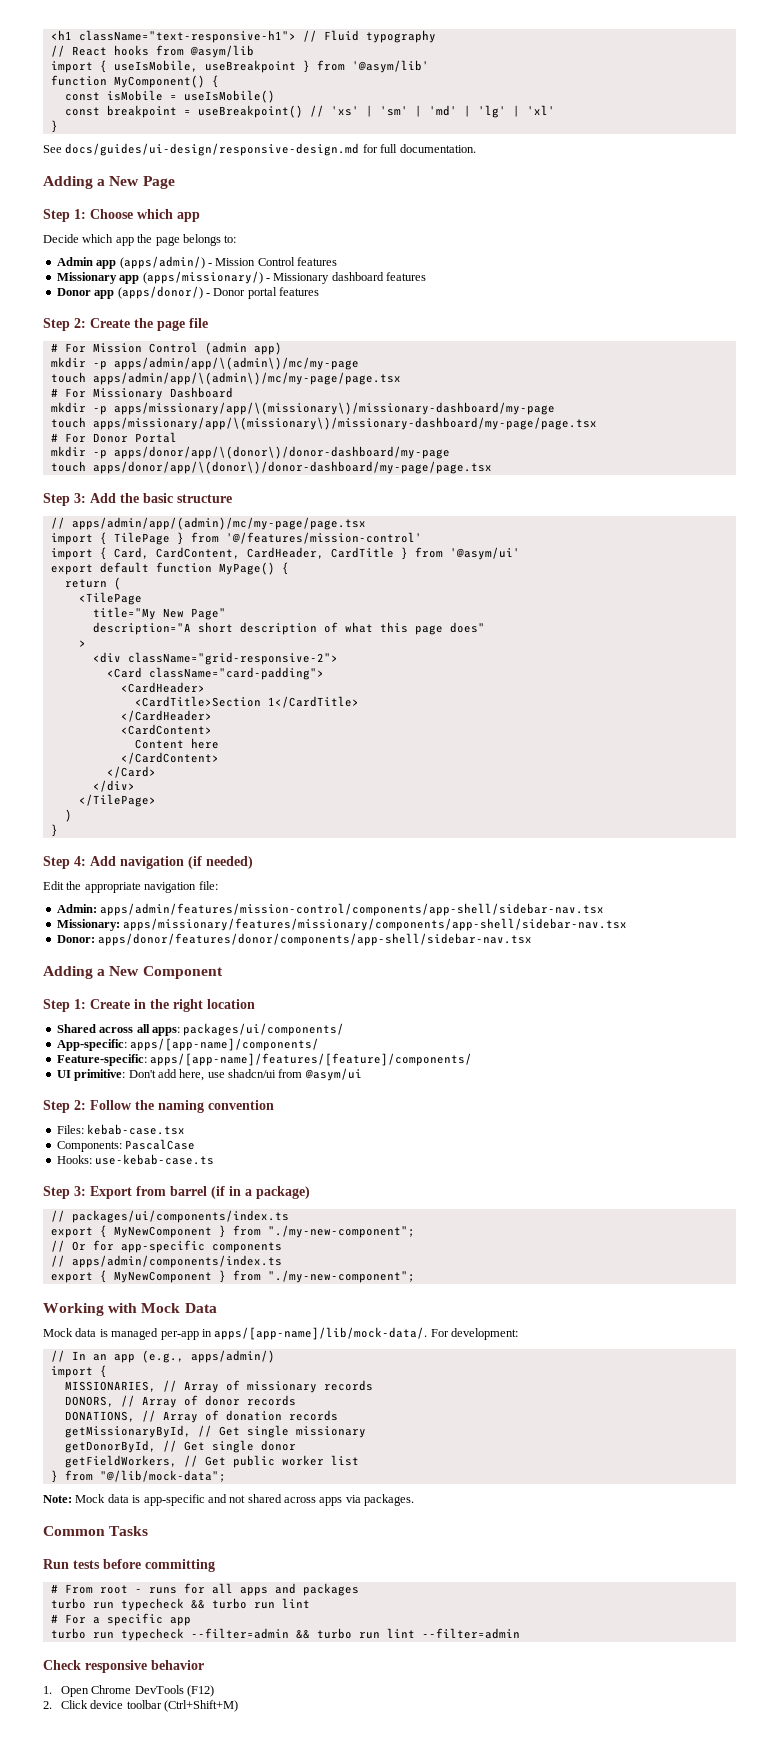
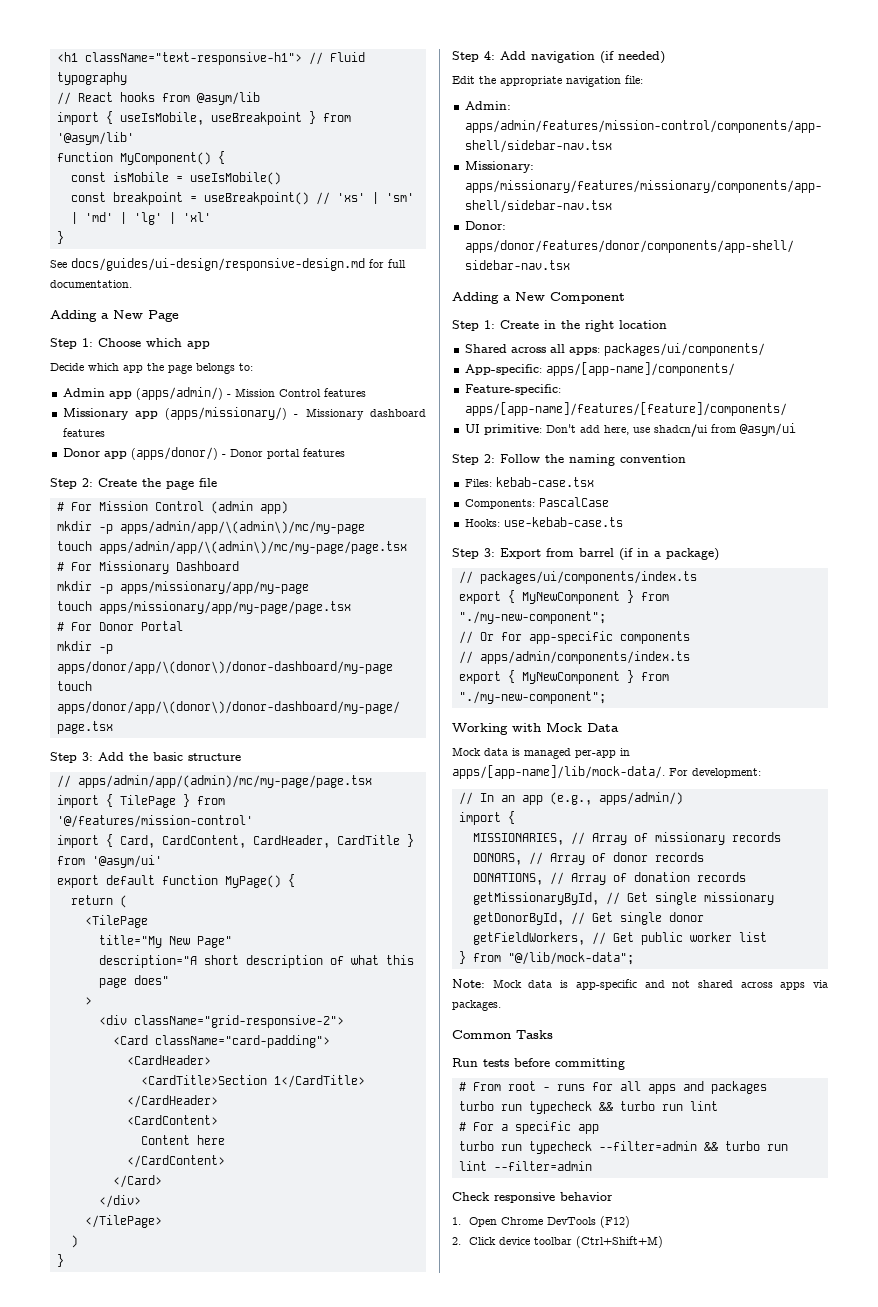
[113,402,555,415] [50,417,597,430] apps/missionary/app/\(missionary\)/missionary-dashboard/my-page // touch apps/missionary/app/\(missionary\)/missionary-dashboard/my-page/page.tsx -> [119,581,309,594] [56,601,351,614] apps/missionary/app/my-page // touch apps/missionary/app/my-page/page.tsx

